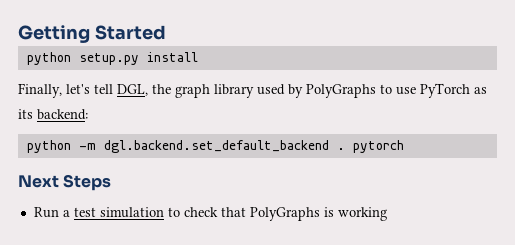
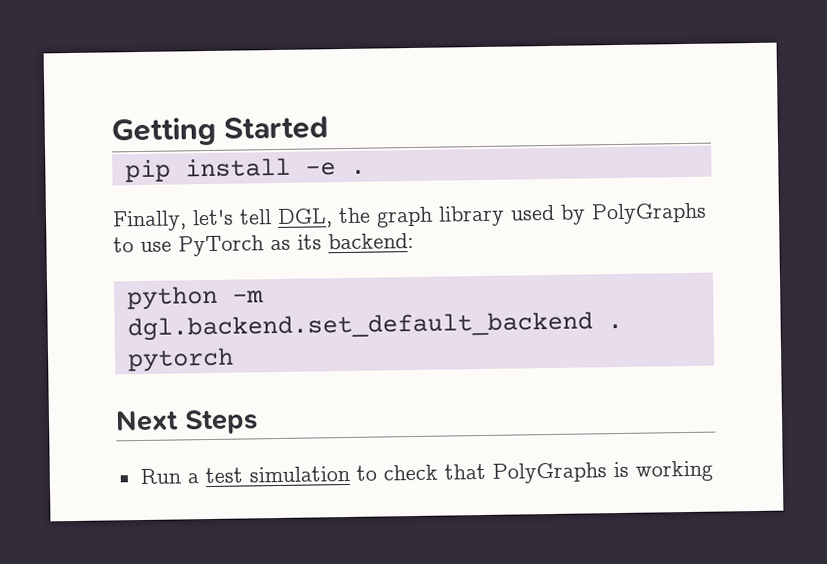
[26,52,139,65] python setup.py -> [124,159,171,183] pip
(198, 57) none -> [304,162,366,176] -e .

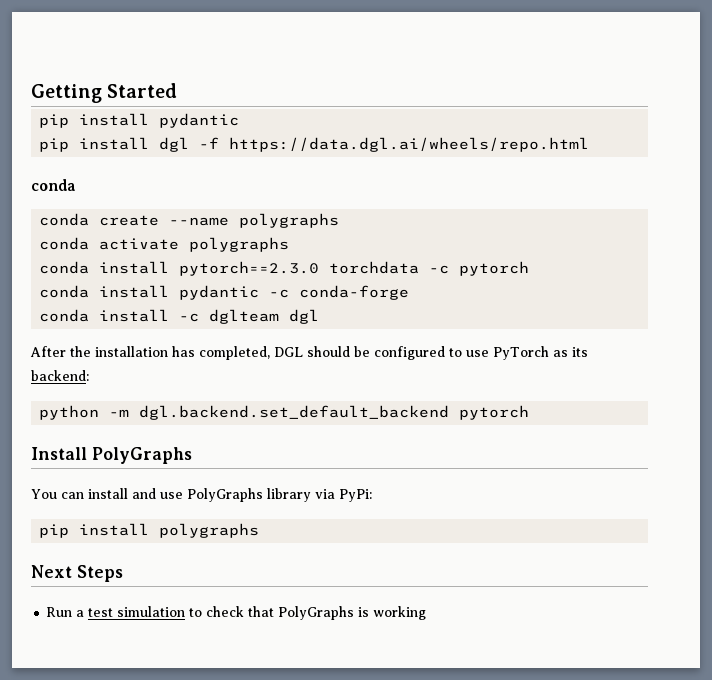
[304,162,366,176] [112,202,707,232] -e . // Finally, let's tell DGL, the graph library used by PolyGraphs -> [159,113,240,128] [39,137,590,152] [31,179,75,191] [39,213,340,228] [39,237,290,252] [39,261,530,276] [39,285,410,300] [39,309,320,324] [30,346,445,360] pydantic // pip install dgl -f https://data.dgl.ai/wheels/repo.html // conda // conda create --name polygraphs // conda activate polygraphs // conda install pytorch==2.3.0 torchdata -c pytorch // conda install pydantic -c conda-forge // conda install -c dglteam dgl // After the installation has completed, DGL should be configured
[606,323,623,330] [126,347,234,373] . pytorch -> [459,405,530,420] [31,447,192,464] [31,488,372,502] [39,523,260,538] pytorch // Install PolyGraphs // You can install and use PolyGraphs library via PyPi: // pip install polygraphs

